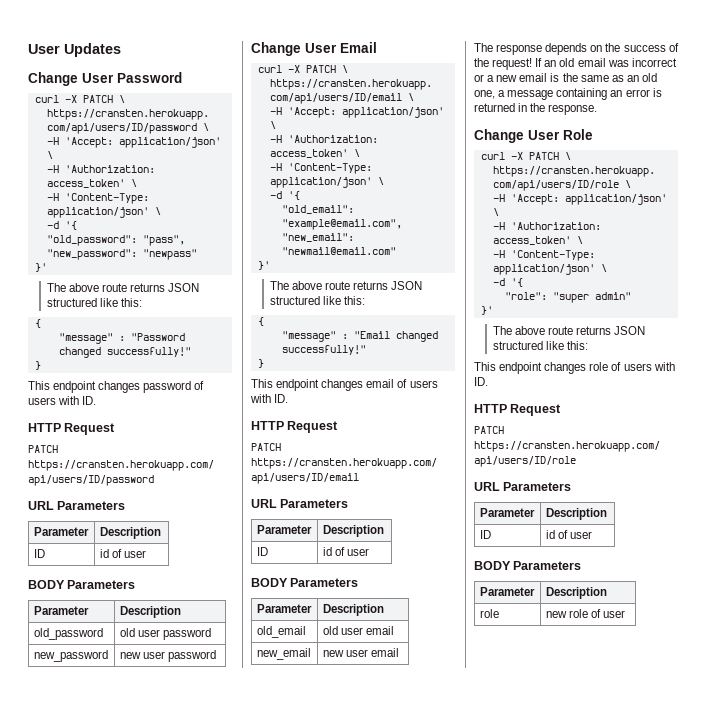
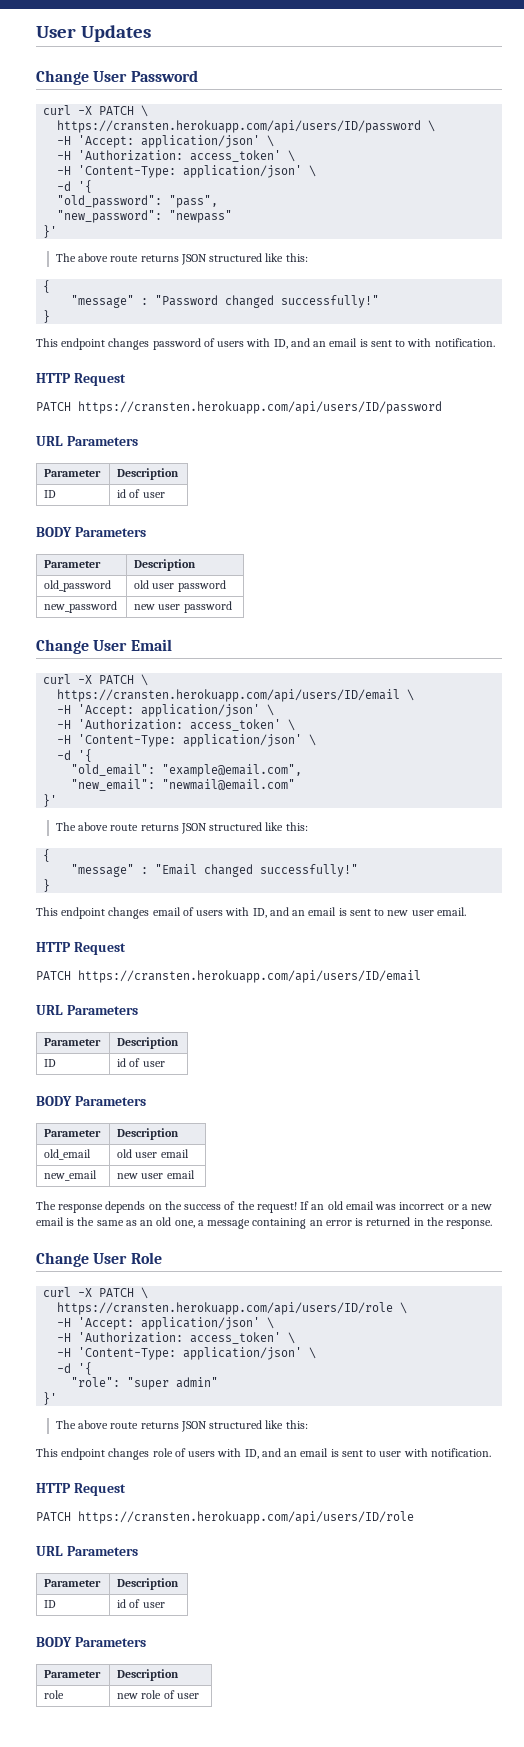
[82,396,97,405] ID. -> [273,338,495,349] ID, and an email is sent to with notification.
[274,394,289,403] ID. -> [252,907,466,918] ID, and an email is sent to new user email.
[474,377,488,386] ID. -> [244,1448,491,1459] ID, and an email is sent to user with notification.

